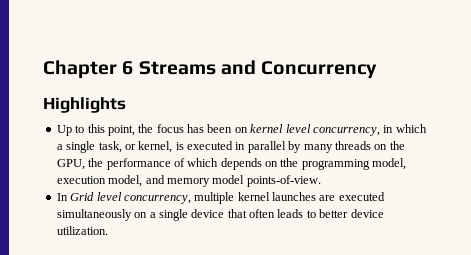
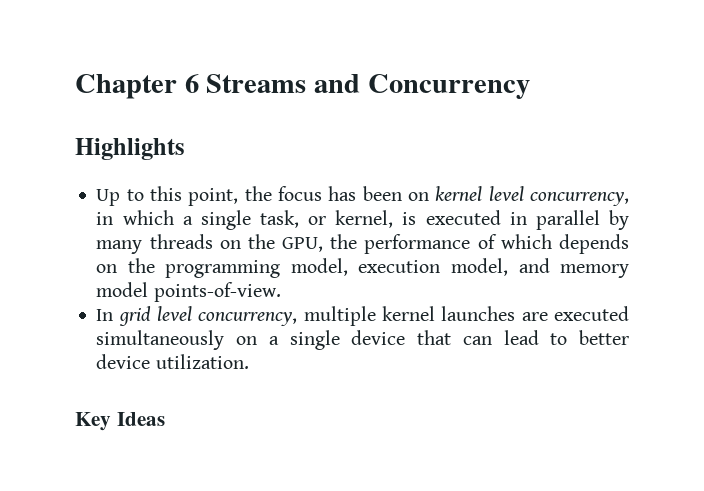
[280,158,299,167] tthe -> [127,258,155,273] the
[70,192,95,201] Grid -> [118,306,151,326] grid
[249,209,304,218] often leads -> [462,330,539,345] can lead
(108, 230) none -> [75,412,165,431] // Key Ideas

